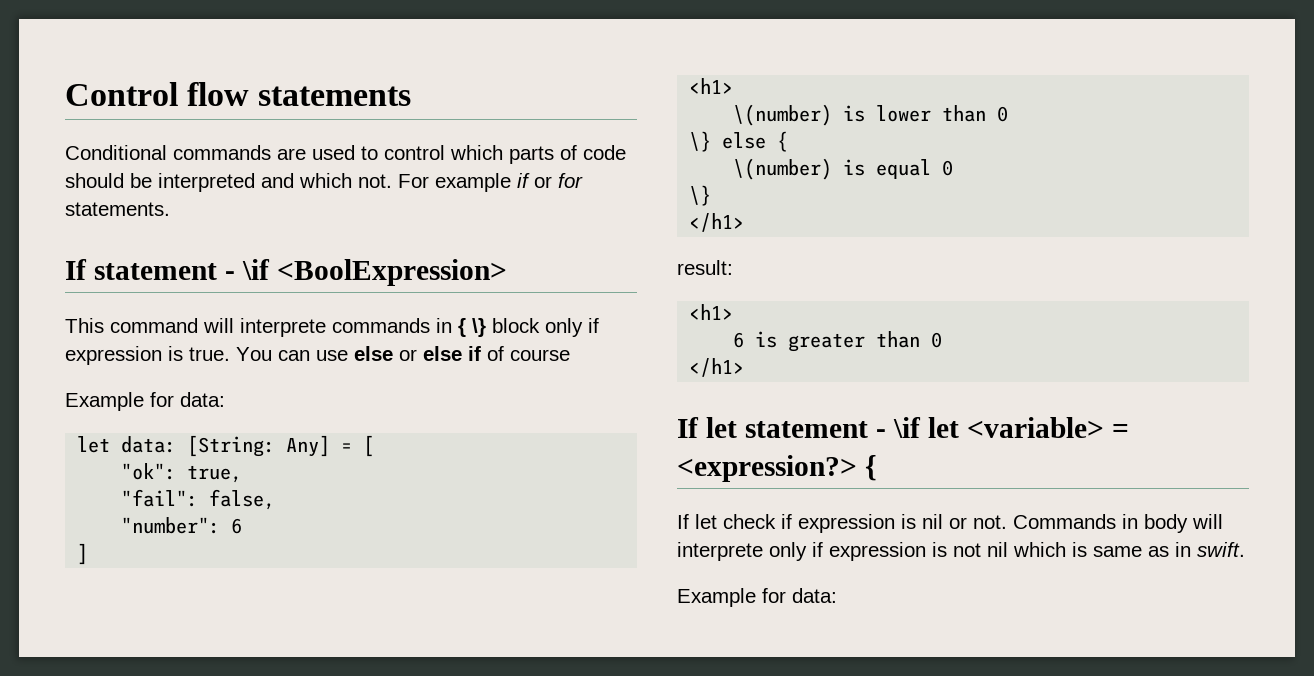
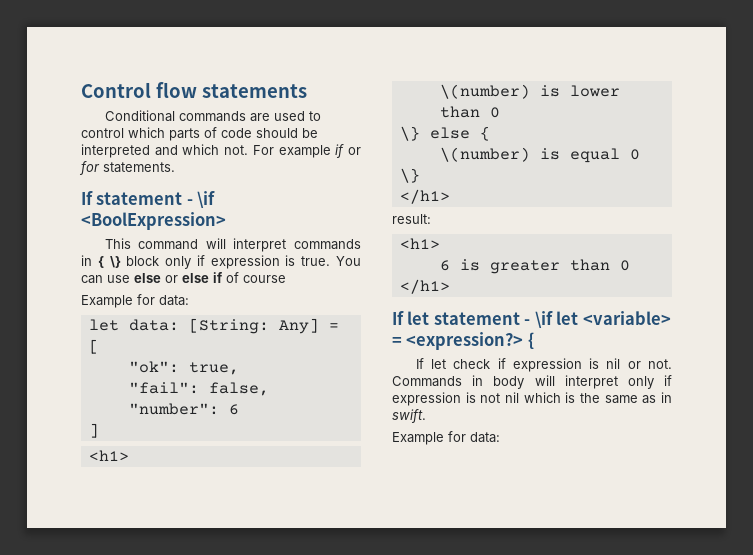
[240,318,326,337] interprete -> [233,238,287,252] interpret
[677,542,763,561] interprete -> [564,375,618,389] interpret
(1087, 549) none -> [580,393,600,403] the

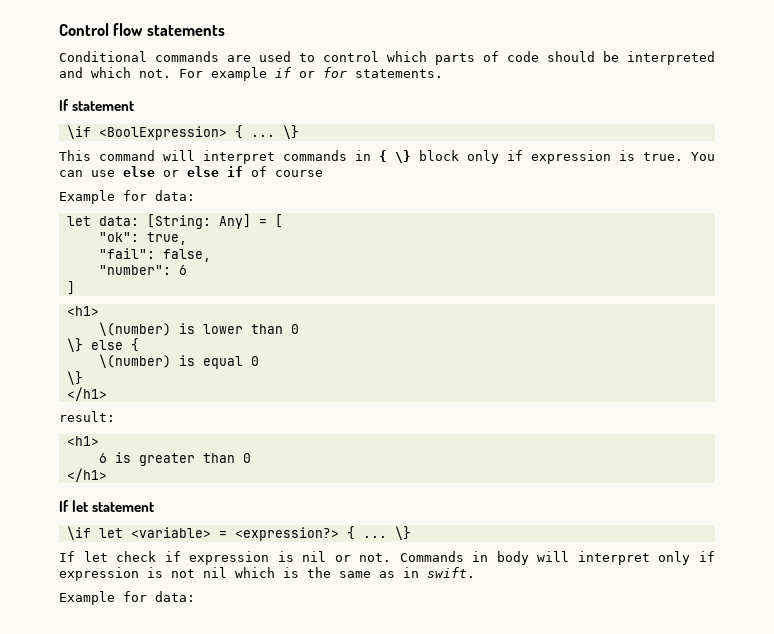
[186,199,193,205] - -> (135, 106) //
(226, 221) none -> [234,125,299,139] { ... \}
[524,319,531,325] - -> (155, 507) //
(534, 340) none -> [362,526,411,540] ... \}

